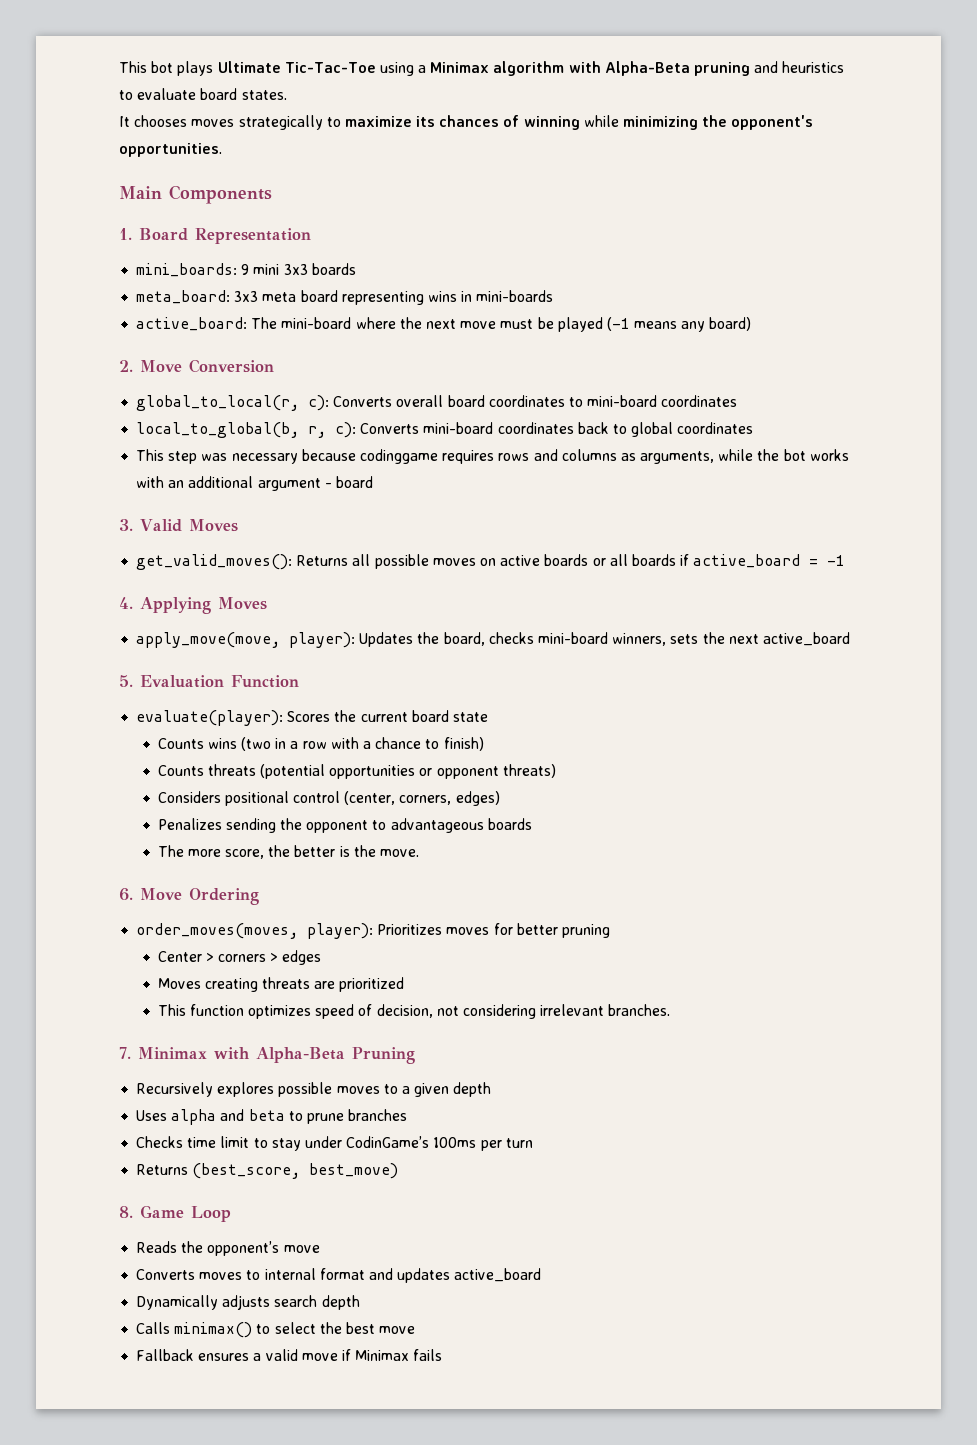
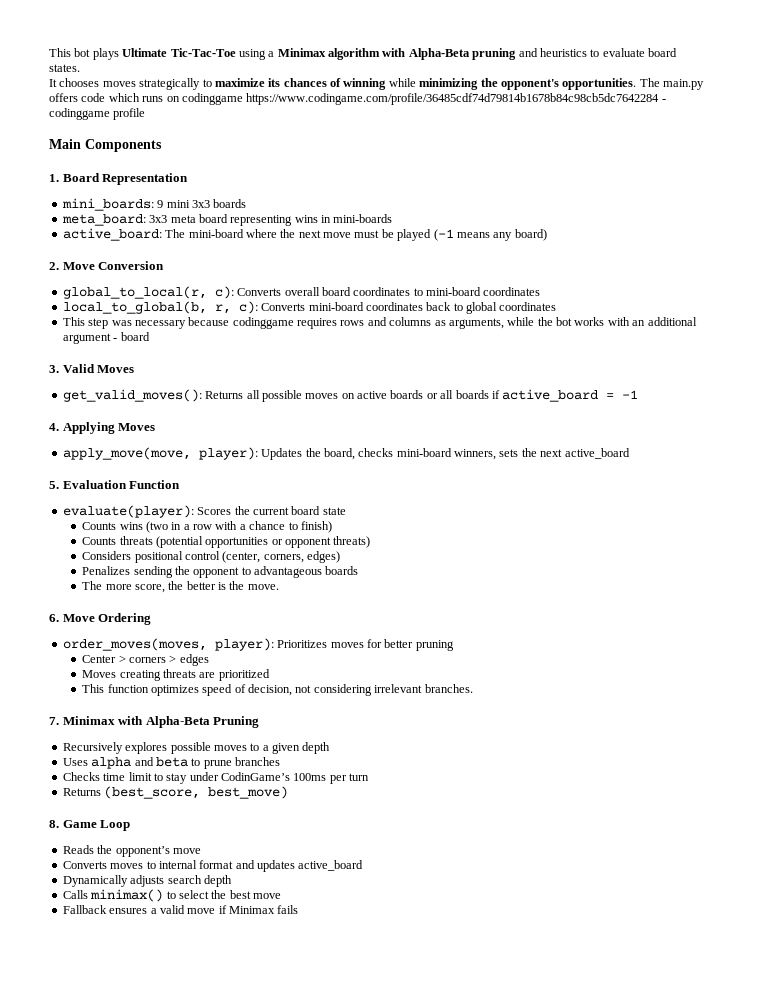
(222, 150) none -> [639,78,704,90] [49,93,666,105] [49,108,146,120] The main.py offers code which runs on codinggame https://www.codingame.com/profile/36485cdf74d79814b1678b84c98cb5dc7642284 - codinggame profile

